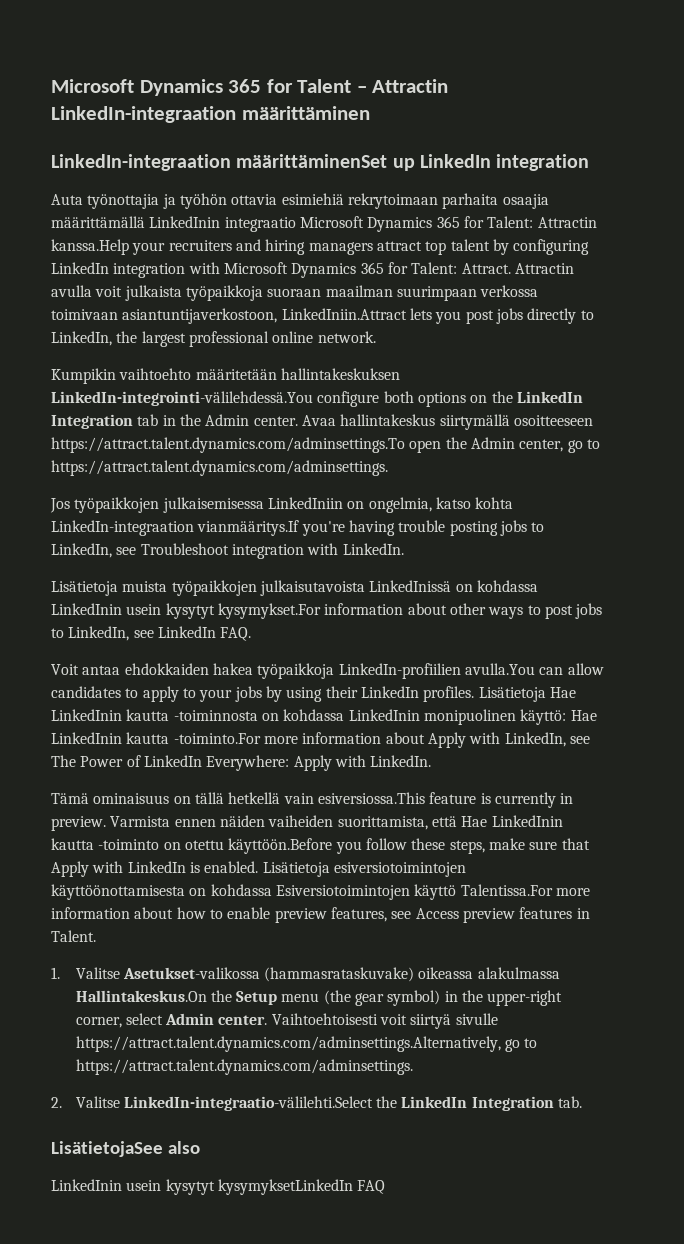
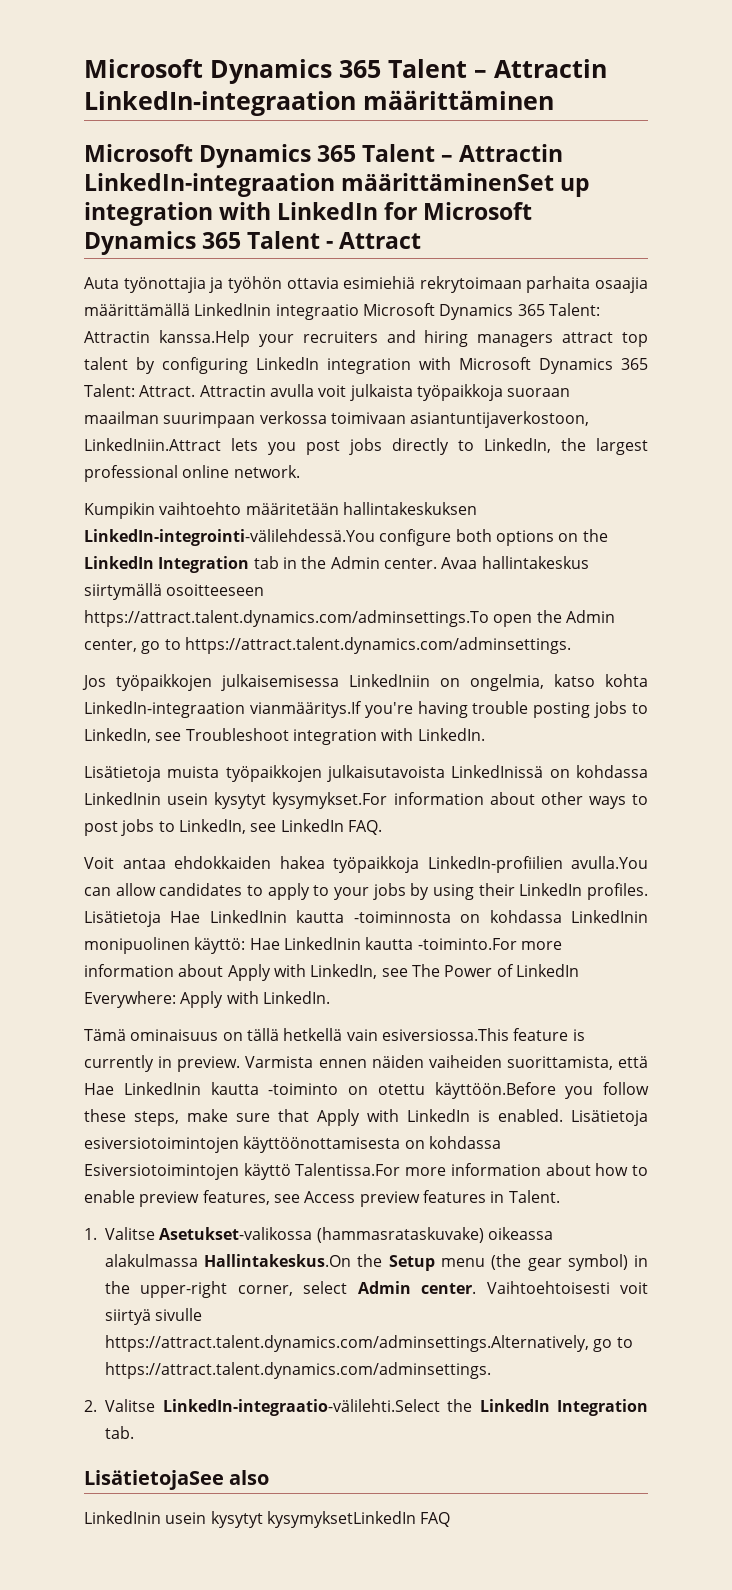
[51,79,293,96] Microsoft Dynamics 365 for -> [84,59,381,84] Microsoft Dynamics 365
[51,154,590,171] LinkedIn-integraation määrittäminenSet up LinkedIn integration -> [84,144,564,168] [84,173,591,197] [84,202,533,226] [84,231,422,255] Microsoft Dynamics 365 Talent – Attractin LinkedIn-integraation määrittäminenSet up integration with LinkedIn for Microsoft Dynamics 365 Talent - Attract
[463,216,484,228] for -> (545, 310) none
[387,262,408,274] for -> (648, 364) none

